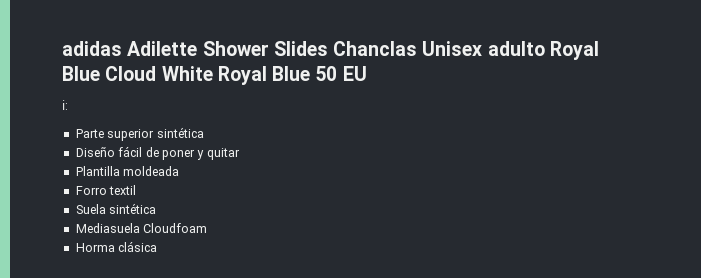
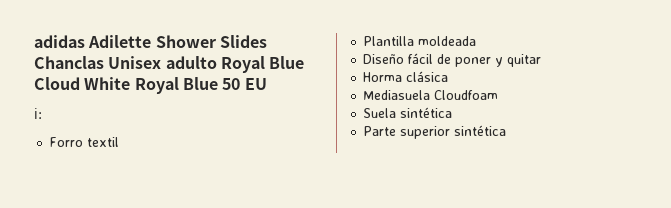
[75,127,204,141] Parte superior sintética -> [49,137,120,147] [363,36,477,46] Forro textil // Plantilla moldeada
[75,166,180,176] [75,185,137,195] [75,203,157,214] [75,223,208,233] [75,241,158,252] Plantilla moldeada // Forro textil // Suela sintética // Mediasuela Cloudfoam // Horma clásica -> [363,71,449,82] [363,90,499,100] [363,107,453,118] [363,125,507,139] Horma clásica // Mediasuela Cloudfoam // Suela sintética // Parte superior sintética

